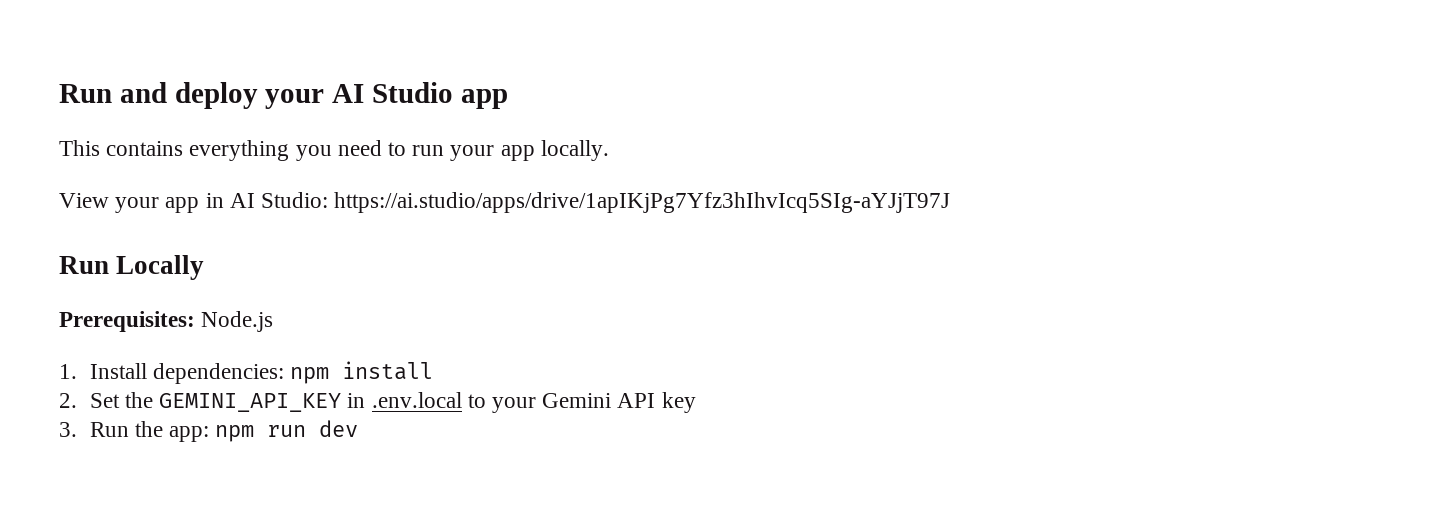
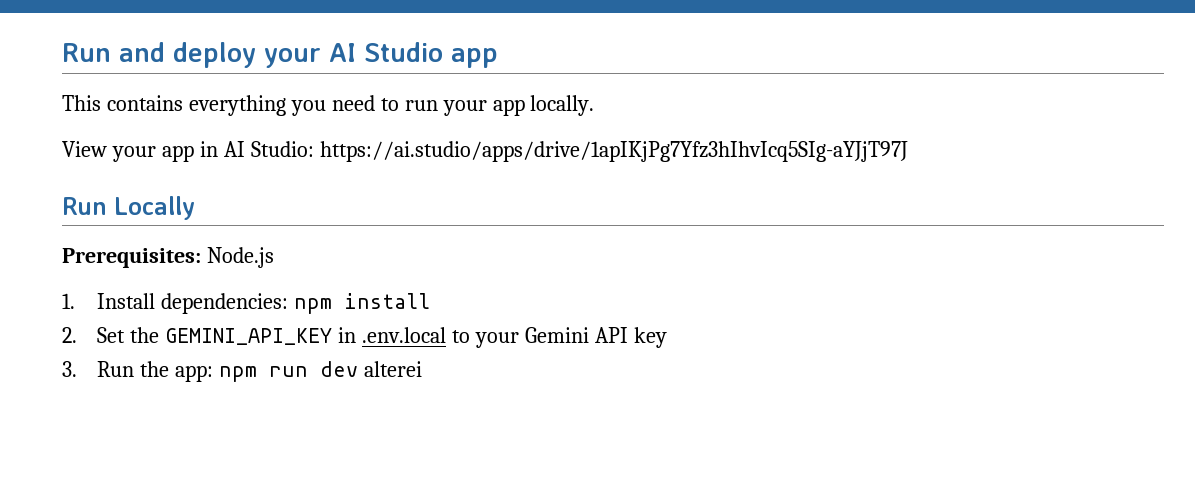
(359, 428) none -> [363,361,422,377] alterei

